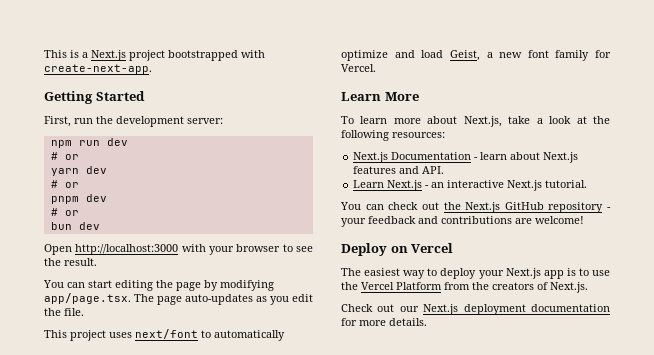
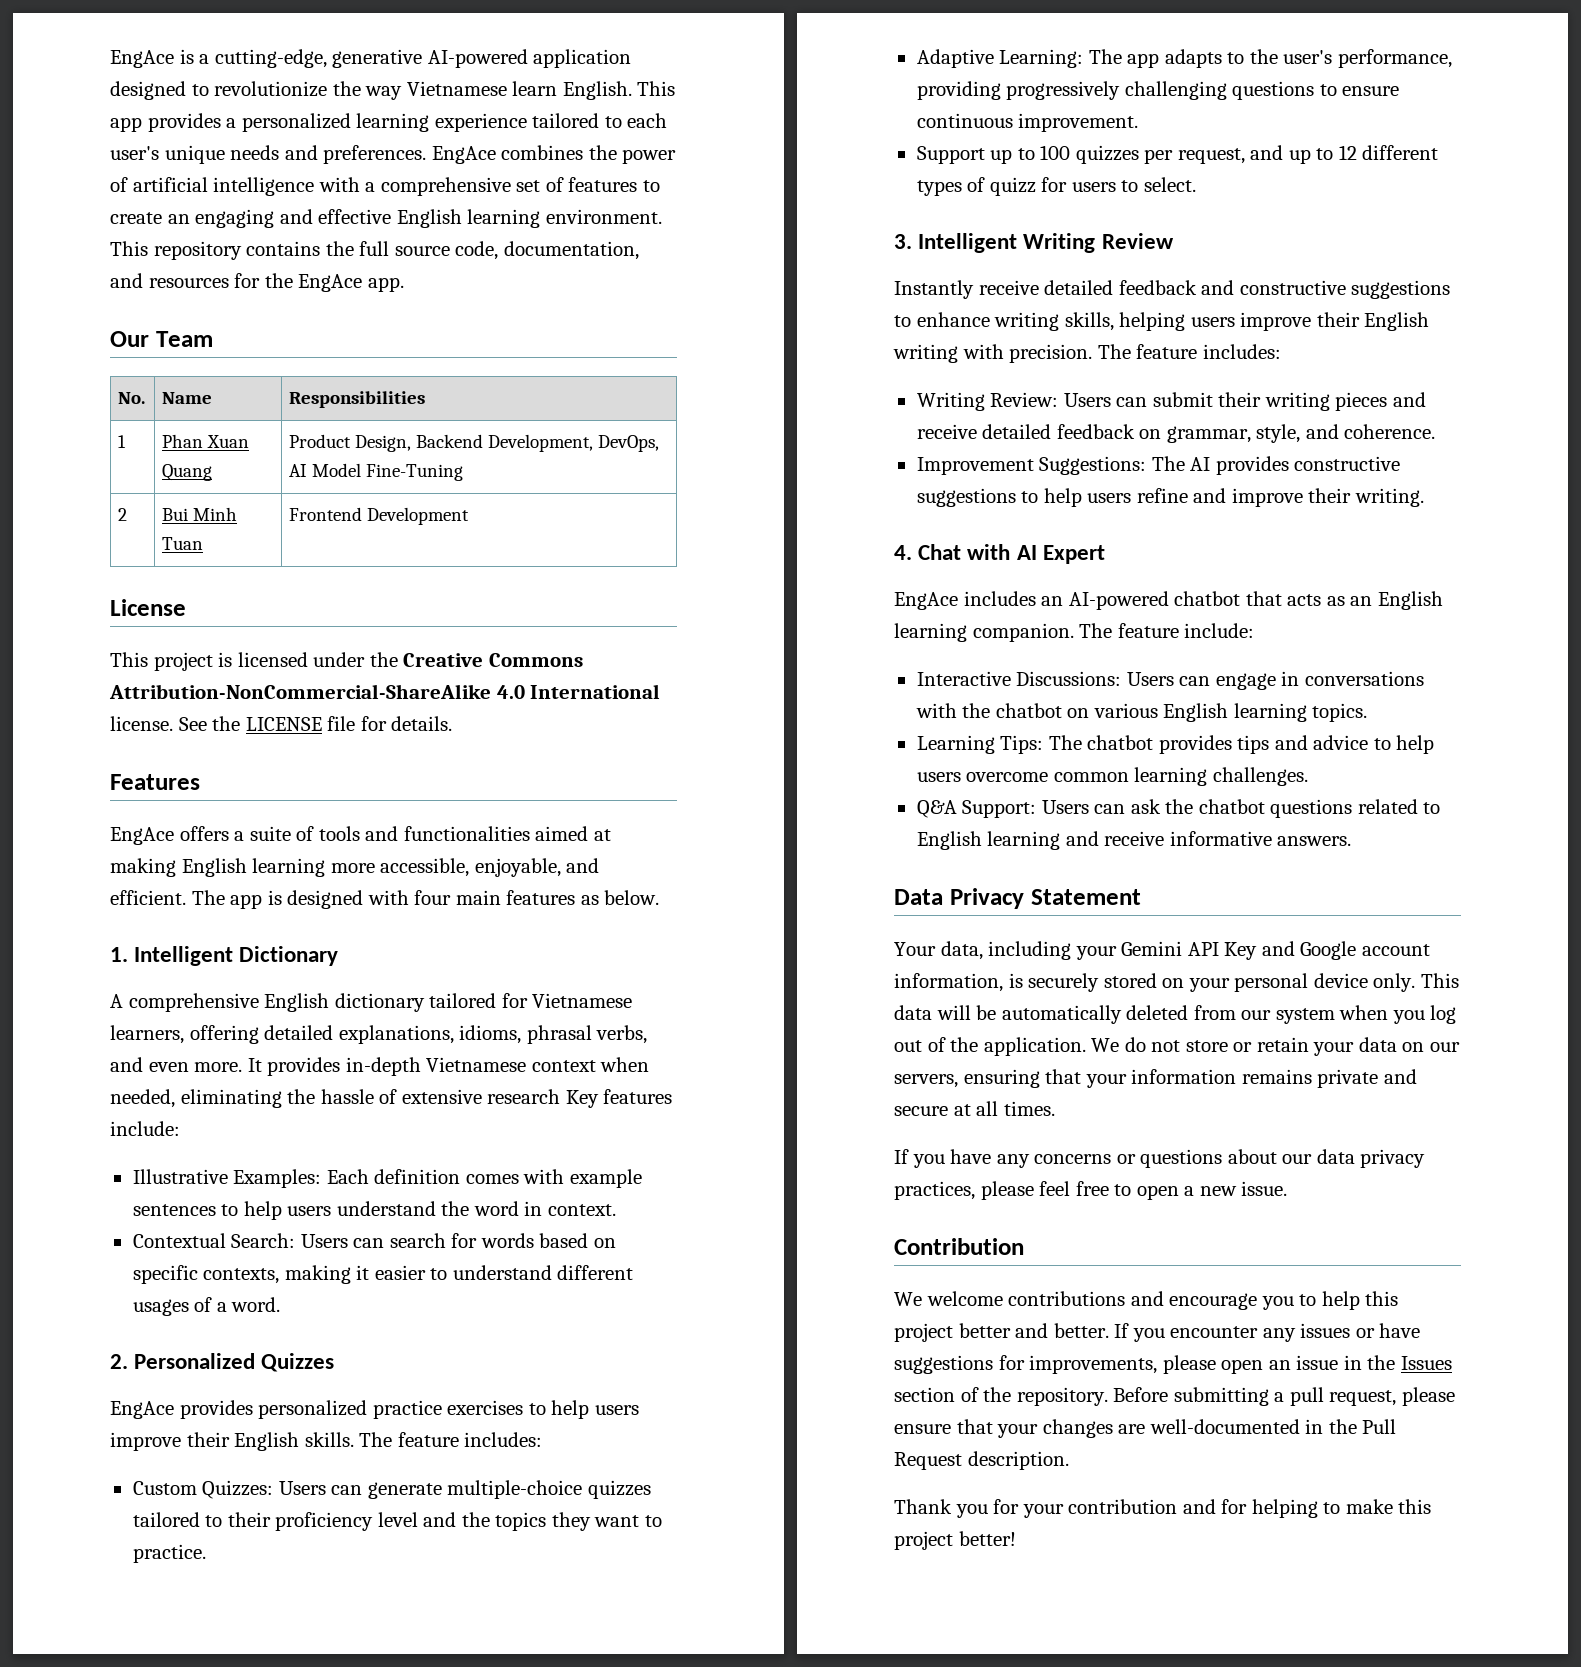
[44,50,67,58] This -> [110,50,174,68] EngAce
[91,50,265,61] [44,64,152,74] [44,91,145,104] [44,116,223,127] [50,138,128,148] [50,152,79,160] [50,166,107,176] [50,180,79,188] [50,194,107,204] [50,208,79,216] [50,222,100,230] [44,244,314,255] [44,258,97,266] [43,280,274,291] [44,293,313,305] [44,308,84,316] [44,329,285,341] [341,50,611,61] [341,64,376,72] [341,92,419,101] [341,116,610,127] [341,130,445,141] [353,152,579,163] [353,166,445,174] [353,180,588,191] [340,202,611,213] [341,216,584,227] [341,243,454,256] [341,268,610,279] [341,282,588,293] [341,304,610,315] [341,318,427,326] Next.js project bootstrapped with create-next-app. // Getting Started // First, run the development server: // npm run dev // # or // yarn dev // # or // pnpm dev // # or // bun dev // Open http://localhost:3000 with your browser to see the result. // You can start editing the page by modifying app/page.tsx. The page auto-updates as you edit the file. // This project uses next/font to automatically optimize and load Geist, a new font family for Vercel. // Learn More // To learn more about Next.js, take a look at the following resources: // Next.js Documentation - learn about Next.js features and API. // Learn Next.js - an interactive Next.js tutorial. // You can check out the Next.js GitHub repository - your feedback and contributions are welcome! // Deploy on Vercel // The easiest way to deploy your Next.js app is to use the Vercel Platform from the creators of Next.js. // Check out our Next.js deployment documentation for more details. -> [214,49,632,68] [110,81,676,100] [110,113,668,132] [110,145,677,164] [110,177,660,196] [110,209,662,228] [110,241,639,260] [110,273,404,292] [110,331,213,347] [118,392,146,404] [162,392,213,404] [289,391,426,408] [118,435,127,448] [162,434,250,448] [162,464,213,481] [289,434,660,452] [289,463,464,481] [118,508,128,521] [162,507,238,521] [162,537,204,550] [289,507,470,525] [110,599,186,616] [110,652,583,671] [109,684,661,699] [110,716,453,731] [110,774,200,790] [110,826,611,845] [110,858,600,877] [110,890,660,909] [110,946,339,966] [110,993,633,1012] [110,1025,648,1044] [110,1057,650,1076] [110,1089,673,1108] [110,1121,180,1136] [132,1169,642,1188] [132,1201,616,1220] [132,1233,616,1248] [132,1265,634,1284] [132,1297,281,1316] [110,1353,335,1372] [110,1400,639,1419] [110,1432,543,1451] [132,1480,651,1499] [132,1512,662,1531] [132,1544,206,1563] [916,49,1452,68] [916,81,1400,100] [916,113,1139,132] [916,145,1439,164] [916,177,1196,196] [894,233,1174,253] [894,280,1451,299] [894,312,1430,331] [893,344,1281,363] [916,392,1426,411] [916,424,1436,443] [916,456,1401,475] [916,488,1424,507] [894,544,1105,564] [894,591,1443,610] [894,623,1255,642] [916,671,1424,690] [915,703,1368,722] [916,735,1435,754] [916,767,1308,786] [916,799,1441,818] [916,831,1352,850] [894,888,1141,909] [894,941,1430,960] [894,973,1459,992] [894,1005,1457,1024] [894,1037,1460,1056] [894,1069,1417,1088] [894,1101,1055,1116] [894,1149,1426,1168] [894,1181,1288,1200] [894,1238,1024,1255] [894,1291,1399,1310] [894,1323,1421,1342] [894,1355,1452,1374] [894,1387,1455,1406] [894,1419,1397,1438] [894,1451,1069,1470] [894,1499,1432,1518] [894,1531,1016,1550] cutting-edge, generative AI-powered application designed to revolutionize the way Vietnamese learn English. This app provides a personalized learning experience tailored to each user's unique needs and preferences. EngAce combines the power of artificial intelligence with a comprehensive set of features to create an engaging and effective English learning environment. This repository contains the full source code, documentation, and resources for the EngAce app. // Our Team // No. | Name | Responsibilities // 1 | Phan Xuan Quang | Product Design, Backend Development, DevOps, AI Model Fine-Tuning // 2 | Bui Minh Tuan | Frontend Development // License // This project is licensed under the Creative Commons Attribution-NonCommercial-ShareAlike 4.0 International license. See the LICENSE file for details. // Features // EngAce offers a suite of tools and functionalities aimed at making English learning more accessible, enjoyable, and efficient. The app is designed with four main features as below. // 1. Intelligent Dictionary // A comprehensive English dictionary tailored for Vietnamese learners, offering detailed explanations, idioms, phrasal verbs, and even more. It provides in-depth Vietnamese context when needed, eliminating the hassle of extensive research Key features include: // Illustrative Examples: Each definition comes with example sentences to help users understand the word in context. // Contextual Search: Users can search for words based on specific contexts, making it easier to understand different usages of a word. // 2. Personalized Quizzes // EngAce provides personalized practice exercises to help users improve their English skills. The feature includes: // Custom Quizzes: Users can generate multiple-choice quizzes tailored to their proficiency level and the topics they want to practice. // Adaptive Learning: The app adapts to the user's performance, providing progressively challenging questions to ensure continuous improvement. // Support up to 100 quizzes per request, and up to 12 different types of quizz for users to select. // 3. Intelligent Writing Review // Instantly receive detailed feedback and constructive suggestions to enhance writing skills, helping users improve their English writing with precision. The feature includes: // Writing Review: Users can submit their writing pieces and receive detailed feedback on grammar, style, and coherence. // Improvement Suggestions: The AI provides constructive suggestions to help users refine and improve their writing. // 4. Chat with AI Expert // EngAce includes an AI-powered chatbot that acts as an English learning companion. The feature include: // Interactive Discussions: Users can engage in conversations with the chatbot on various English learning topics. // Learning Tips: The chatbot provides tips and advice to help users overcome common learning challenges. // Q&A Support: Users can ask the chatbot questions related to English learning and receive informative answers. // Data Privacy Statement // Your data, including your Gemini API Key and Google account information, is securely stored on your personal device only. This data will be automatically deleted from our system when you log out of the application. We do not store or retain your data on our servers, ensuring that your information remains private and secure at all times. // If you have any concerns or questions about our data privacy practices, please feel free to open a new issue. // Contribution // We welcome contributions and encourage you to help this project better and better. If you encounter any issues or have suggestions for improvements, please open an issue in the Issues section of the repository. Before submitting a pull request, please ensure that your changes are well-documented in the Pull Request description. // Thank you for your contribution and for helping to make this project better!

